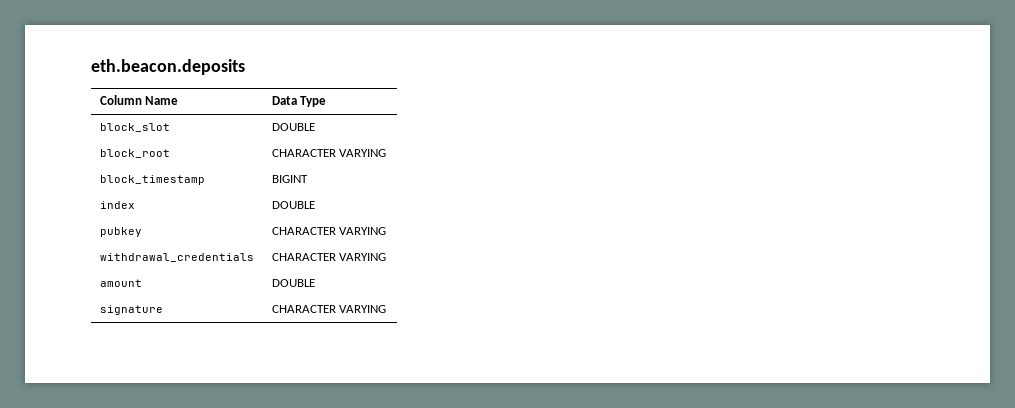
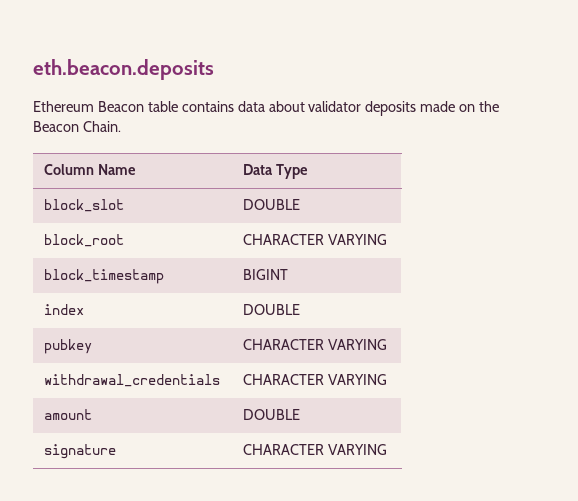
(245, 67) none -> [33,101,500,116] [33,121,121,132] // Ethereum Beacon table contains data about validator deposits made on the Beacon Chain.

